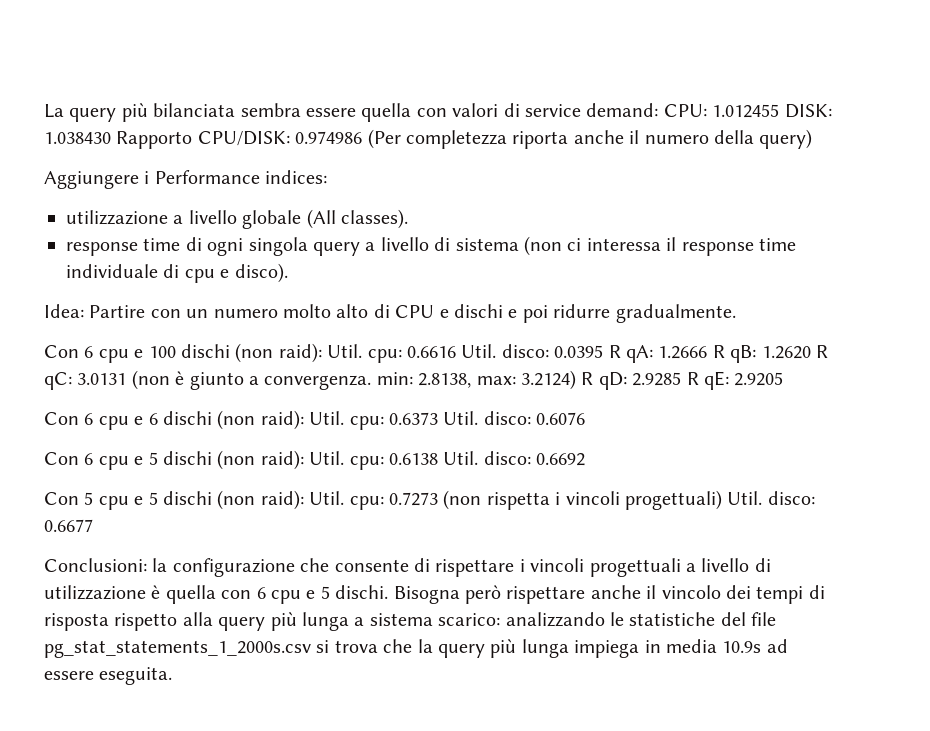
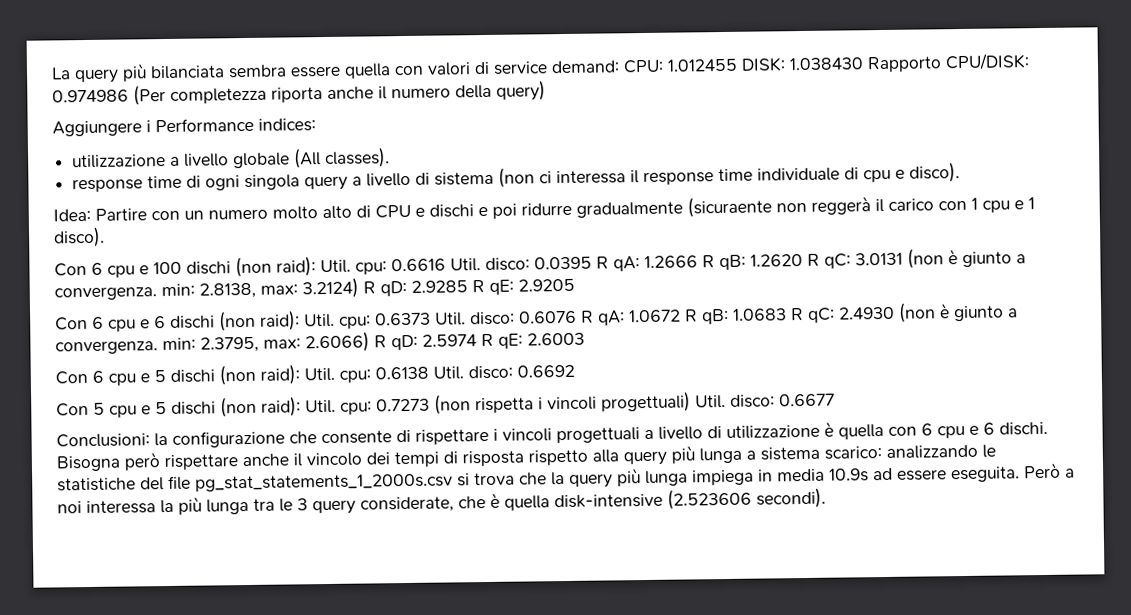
[615,304,736,323] gradualmente. -> [576,196,1035,218] [53,226,105,248] gradualmente (sicuraente non reggerà il carico con 1 cpu e 1 disco).
(586, 418) none -> [581,302,1018,326] [55,331,585,355] R qA: 1.0672 R qB: 1.0683 R qC: 2.4930 (non è giunto a convergenza. min: 2.3795, max: 2.6066) R qD: 2.5974 R qE: 2.6003
[320,586,330,599] 5 -> [983,422,995,435] 6
(173, 676) none -> [1023,462,1075,479] [57,487,826,515] Però a noi interessa la più lunga tra le 3 query considerate, che è quella disk-intensive (2.523606 secondi).

